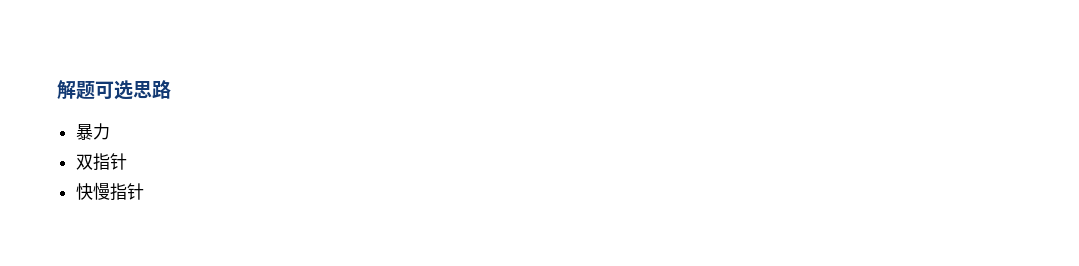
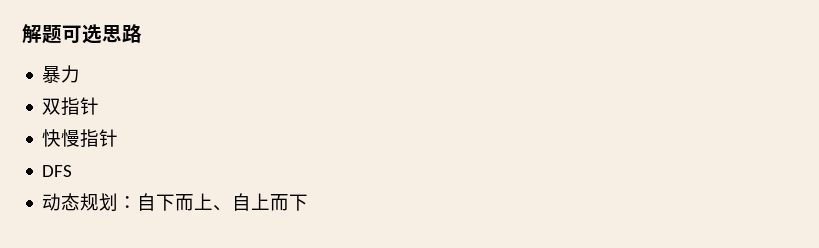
(144, 191) none -> [42,165,73,177] [42,193,309,211] // DFS // 动态规划：自下而上、自上而下

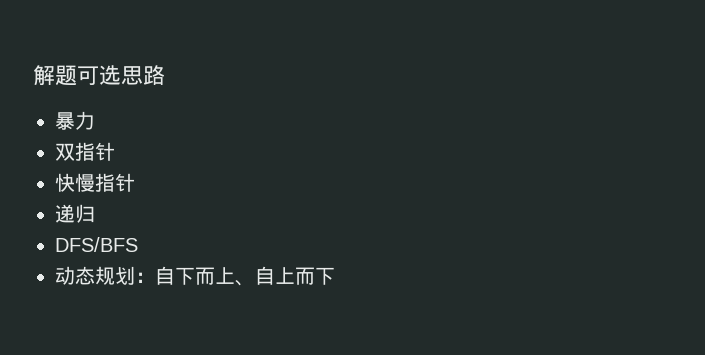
[42,165,73,177] DFS -> [55,204,95,223] [55,237,138,252] 递归 // DFS/BFS

